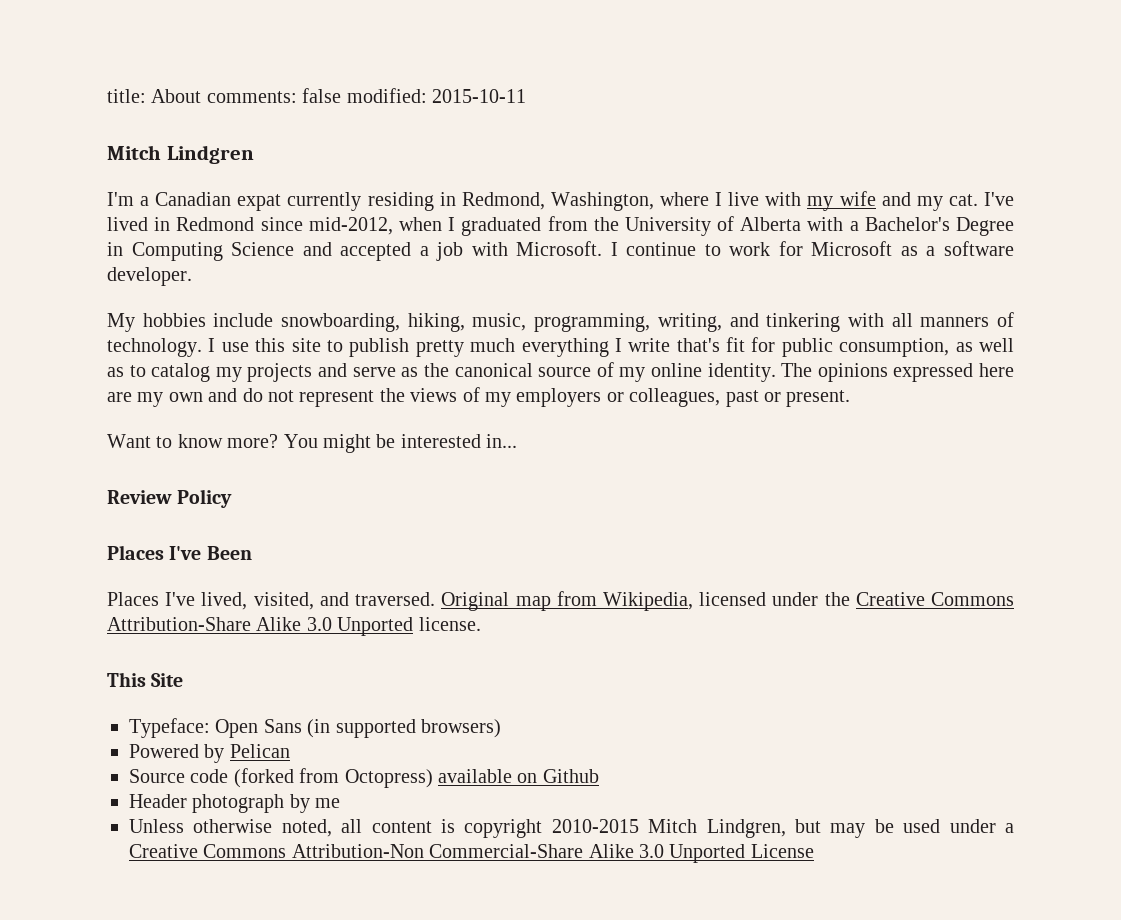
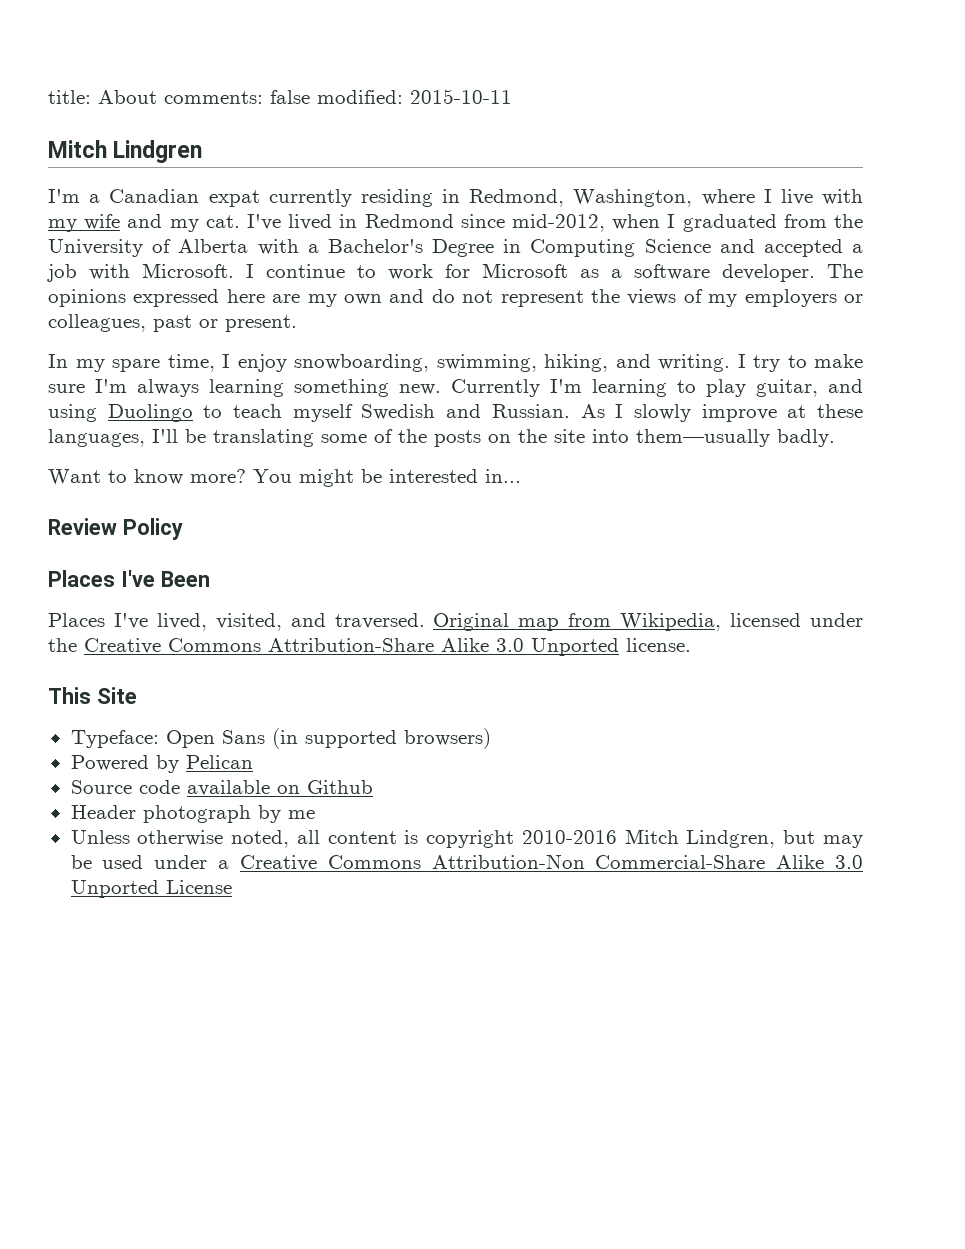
[107,312,1015,332] [107,337,1015,357] [107,362,776,382] // My hobbies include snowboarding, hiking, music, programming, writing, and tinkering with all manners of technology. I use this site to publish pretty much everything I write that's fit for public consumption, as well as to catalog my projects and serve as the canonical source of my online identity. -> (815, 273) none
(851, 398) none -> [48,354,863,372] [48,379,863,397] [48,404,864,422] [48,429,835,447] // In my spare time, I enjoy snowboarding, swimming, hiking, and writing. I try to make sure I'm always learning something new. Currently I'm learning to play guitar, and using Duolingo to teach myself Swedish and Russian. As I slowly improve at these languages, I'll be translating some of the posts on the site into them—usually badly.
[233,768,433,788] (forked from Octopress) -> (180, 787) none
[551,819,639,833] 2010-2015 -> [521,830,617,844] 2010-2016

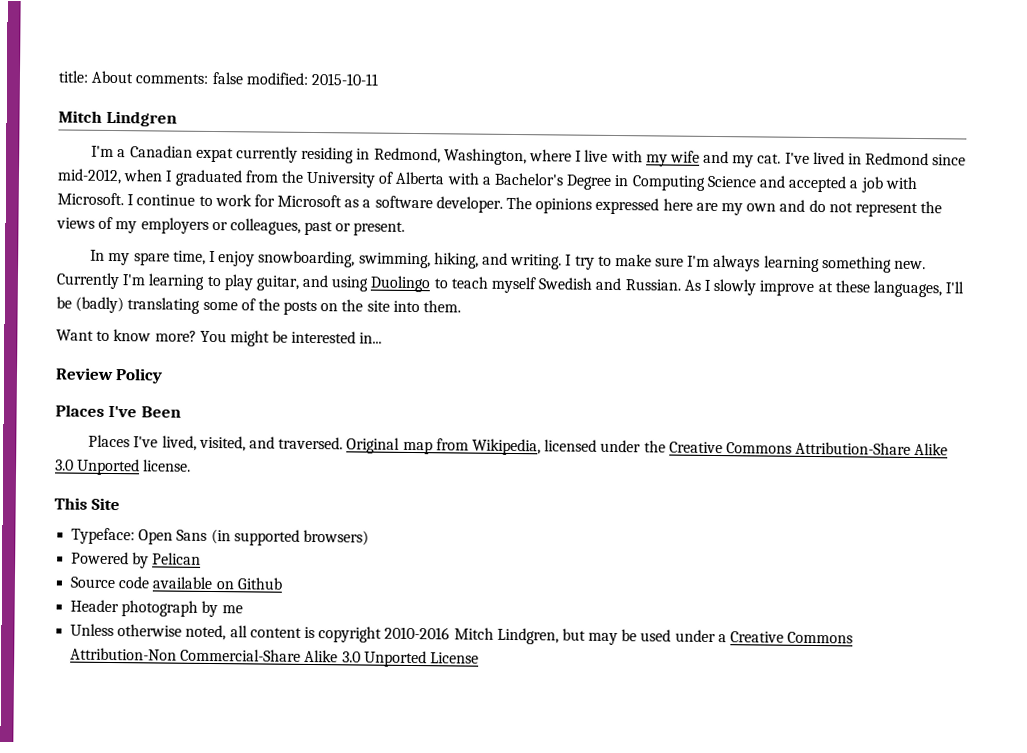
(206, 436) none -> [75,296,125,314] (badly)
[636,429,835,447] them—usually badly. -> [423,300,462,313] them.

